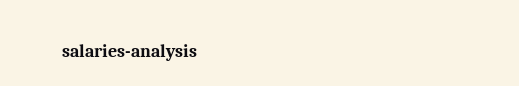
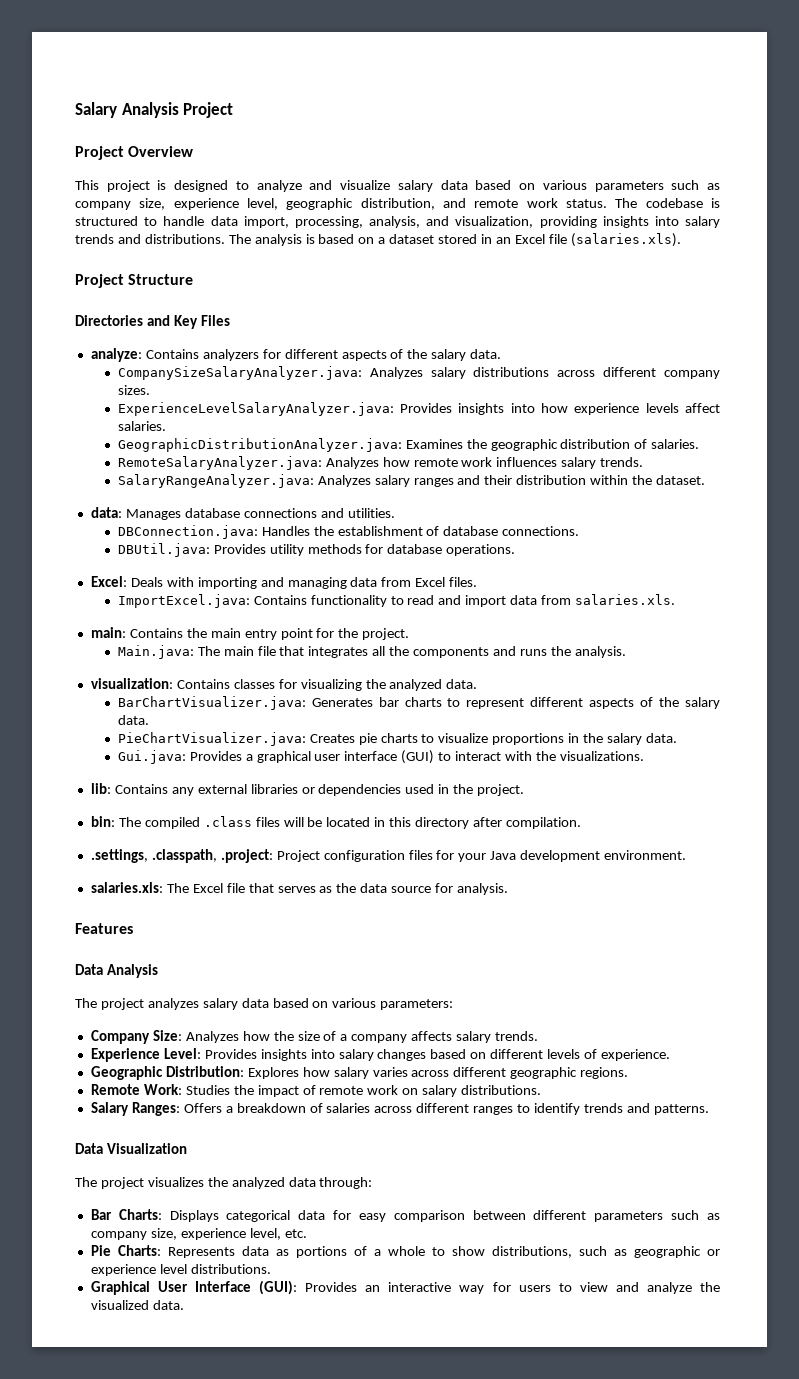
[62,44,197,61] salaries-analysis -> [75,102,234,118] [75,146,194,160] [75,180,721,192] [75,198,721,210] [75,216,720,228] [75,233,681,247] [75,274,194,288] [75,315,231,329] [90,348,502,362] [117,366,720,380] [117,385,150,395] [117,402,720,416] [117,421,166,431] [117,438,700,452] [117,456,644,470] [117,474,706,488] [90,507,395,520] [117,525,580,539] [117,543,516,557] [90,576,478,589] [117,594,676,608] [90,627,410,640] [117,645,626,659] [90,678,478,691] [117,696,720,710] [117,715,149,725] [117,732,677,746] [117,750,644,764] [90,783,525,796] [90,816,581,829] [90,849,687,863] [90,882,509,895] [75,923,133,934] [75,964,159,978] [75,998,454,1010] [90,1030,539,1044] [90,1048,670,1062] [90,1066,629,1080] [90,1084,542,1097] [90,1102,709,1116] [75,1143,188,1154] [75,1177,373,1189] [90,1209,720,1222] [90,1228,307,1240] [90,1245,720,1258] [90,1264,271,1276] [90,1280,720,1295] [90,1300,184,1310] Salary Analysis Project // Project Overview // This project is designed to analyze and visualize salary data based on various parameters such as company size, experience level, geographic distribution, and remote work status. The codebase is structured to handle data import, processing, analysis, and visualization, providing insights into salary trends and distributions. The analysis is based on a dataset stored in an Excel file (salaries.xls). // Project Structure // Directories and Key Files // analyze: Contains analyzers for different aspects of the salary data. // CompanySizeSalaryAnalyzer.java: Analyzes salary distributions across different company sizes. // ExperienceLevelSalaryAnalyzer.java: Provides insights into how experience levels affect salaries. // GeographicDistributionAnalyzer.java: Examines the geographic distribution of salaries. // RemoteSalaryAnalyzer.java: Analyzes how remote work influences salary trends. // SalaryRangeAnalyzer.java: Analyzes salary ranges and their distribution within the dataset. // data: Manages database connections and utilities. // DBConnection.java: Handles the establishment of database connections. // DBUtil.java: Provides utility methods for database operations. // Excel: Deals with importing and managing data from Excel files. // ImportExcel.java: Contains functionality to read and import data from salaries.xls. // main: Contains the main entry point for the project. // Main.java: The main file that integrates all the components and runs the analysis. // visualization: Contains classes for visualizing the analyzed data. // BarChartVisualizer.java: Generates bar charts to represent different aspects of the salary data. // PieChartVisualizer.java: Creates pie charts to visualize proportions in the salary data. // Gui.java: Provides a graphical user interface (GUI) to interact with the visualizations. // lib: Contains any external libraries or dependencies used in the project. // bin: The compiled .class files will be located in this directory after compilation. // .settings, .classpath, .project: Project configuration files for your Java development environment. // salaries.xls: The Excel file that serves as the data source for analysis. // Features // Data Analysis // The project analyzes salary data based on various parameters: // Company Size: Analyzes how the size of a company affects salary trends. // Experience Level: Provides insights into salary changes based on different levels of experience. // Geographic Distribution: Explores how salary varies across different geographic regions. // Remote Work: Studies the impact of remote work on salary distributions. // Salary Ranges: Offers a breakdown of salaries across different ranges to identify trends and patterns. // Data Visualization // The project visualizes the analyzed data through: // Bar Charts: Displays categorical data for easy comparison between different parameters such as company size, experience level, etc. // Pie Charts: Represents data as portions of a whole to show distributions, such as geographic or experience level distributions. // Graphical User Interface (GUI): Provides an interactive way for users to view and analyze the visualized data.

